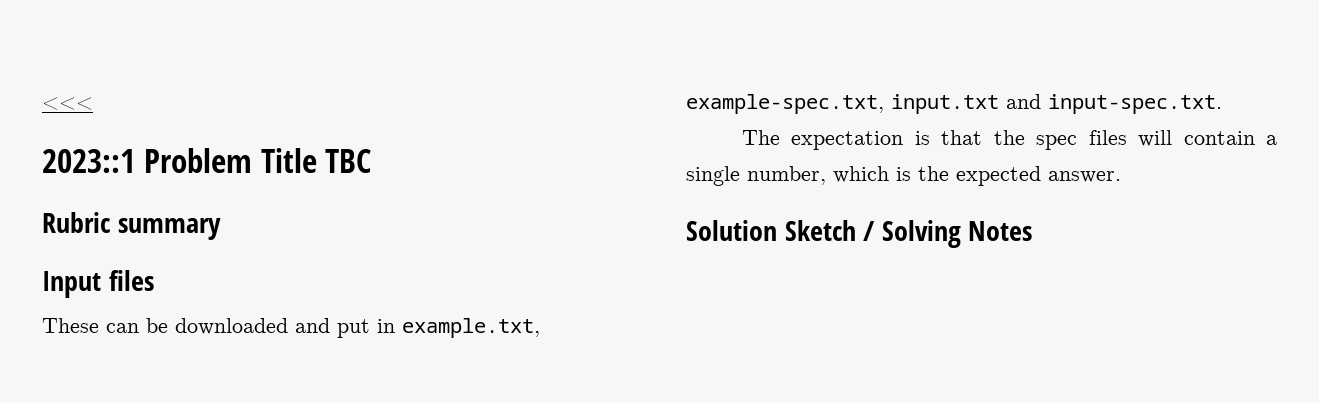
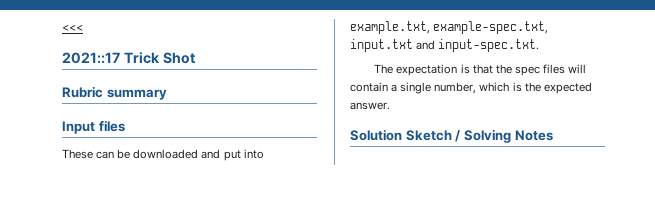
[42,148,372,173] 2023::1 Problem Title TBC -> [62,52,195,64] 2021::17 Trick Shot
[377,319,395,333] in -> [243,149,264,159] into

